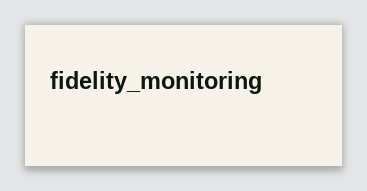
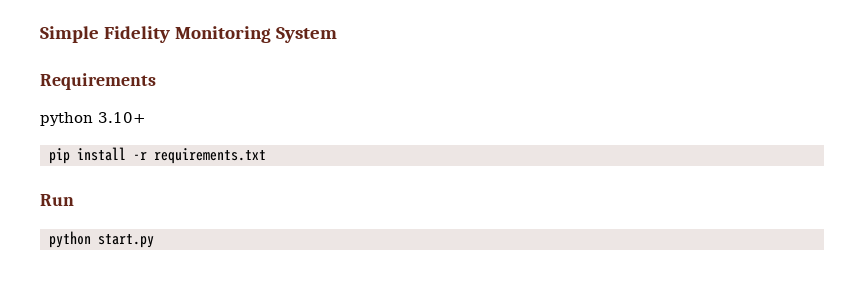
[50,71,262,94] fidelity_monitoring -> [40,26,337,43] [40,73,156,90] [40,112,146,126] [49,147,266,164] [40,194,74,206] [49,231,154,248] Simple Fidelity Monitoring System // Requirements // python 3.10+ // pip install -r requirements.txt // Run // python start.py

